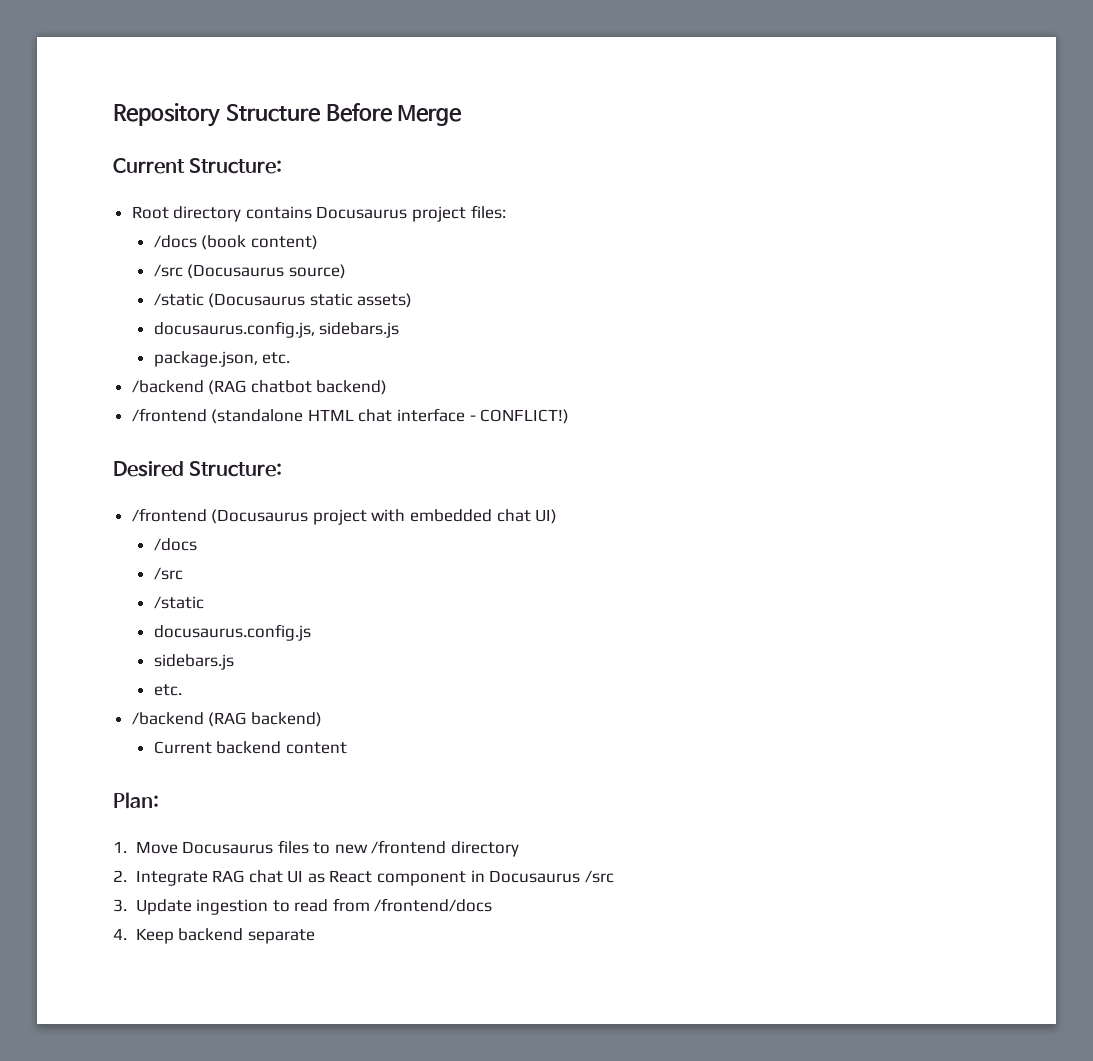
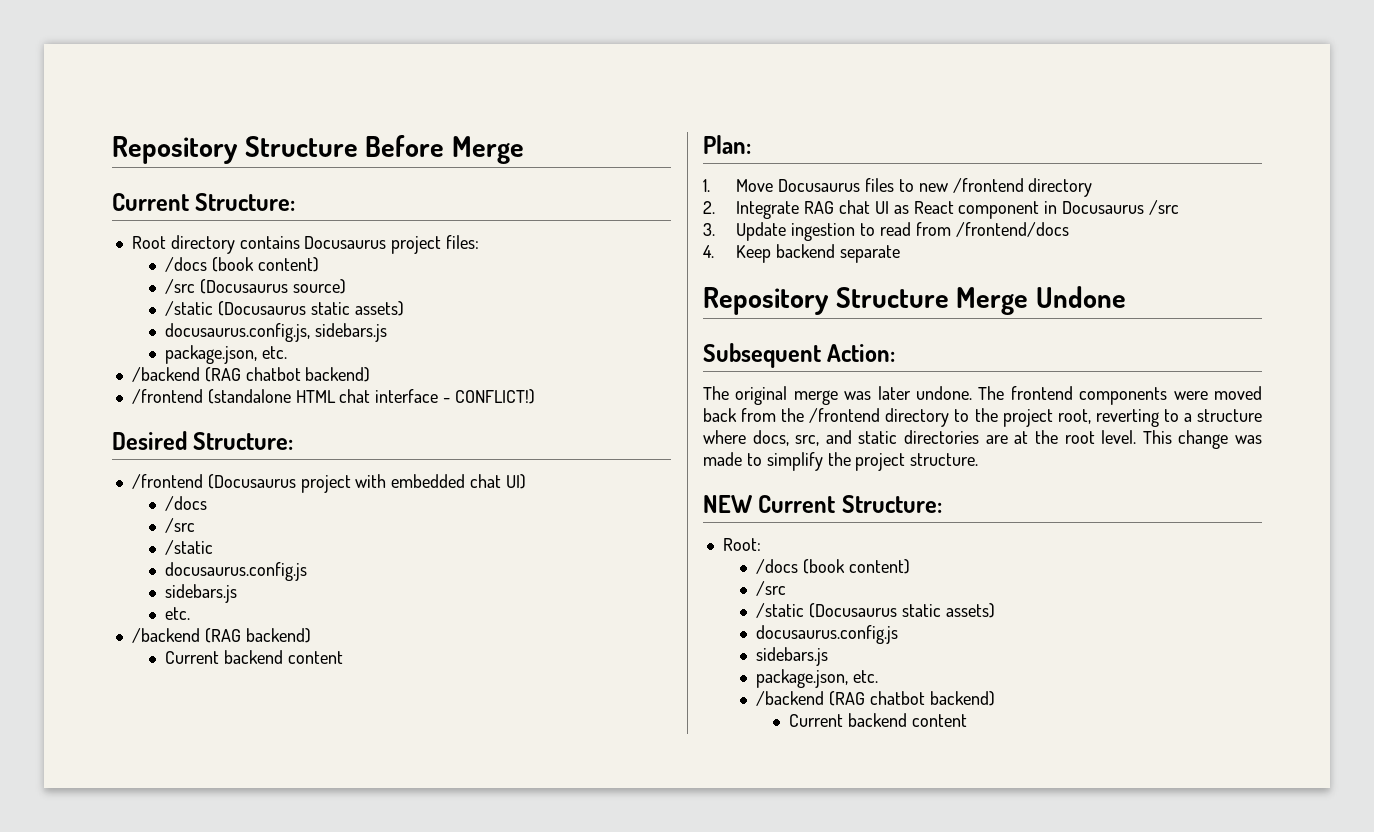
(315, 936) none -> [703,286,1126,315] [703,343,896,368] [703,386,1262,405] [703,408,1262,427] [703,430,1263,449] [703,452,979,471] [703,495,942,513] [722,538,761,551] [756,559,910,574] [756,581,787,596] [756,603,995,618] [756,625,899,644] [756,647,829,666] [756,669,878,688] [756,691,995,706] [789,713,968,727] // Repository Structure Merge Undone // Subsequent Action: // The original merge was later undone. The frontend components were moved back from the /frontend directory to the project root, reverting to a structure where docs, src, and static directories are at the root level. This change was made to simplify the project structure. // NEW Current Structure: // Root: // /docs (book content) // /src // /static (Docusaurus static assets) // docusaurus.config.js // sidebars.js // package.json, etc. // /backend (RAG chatbot backend) // Current backend content

